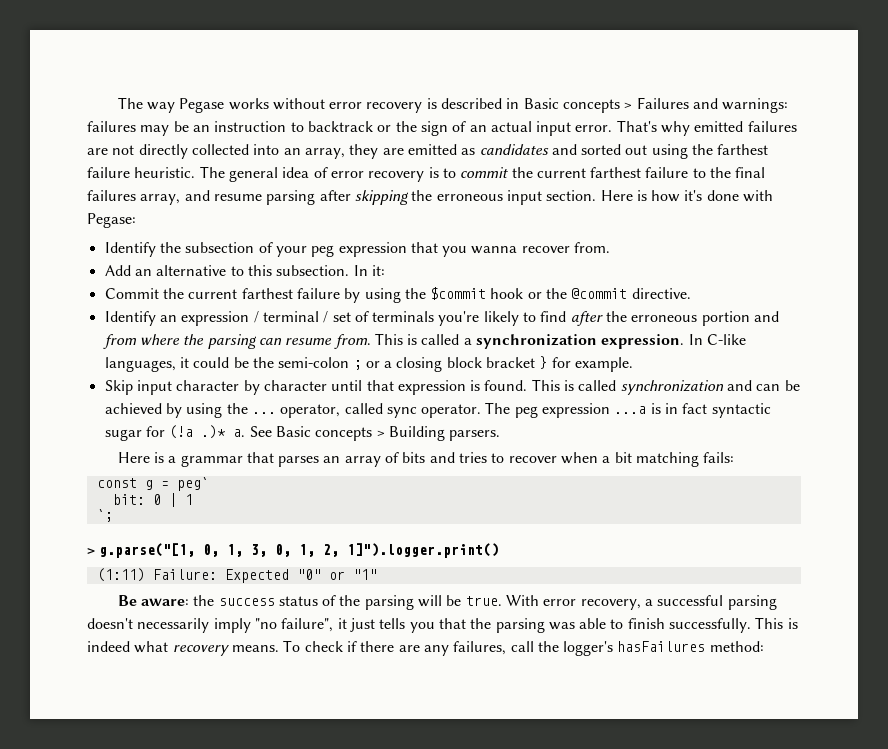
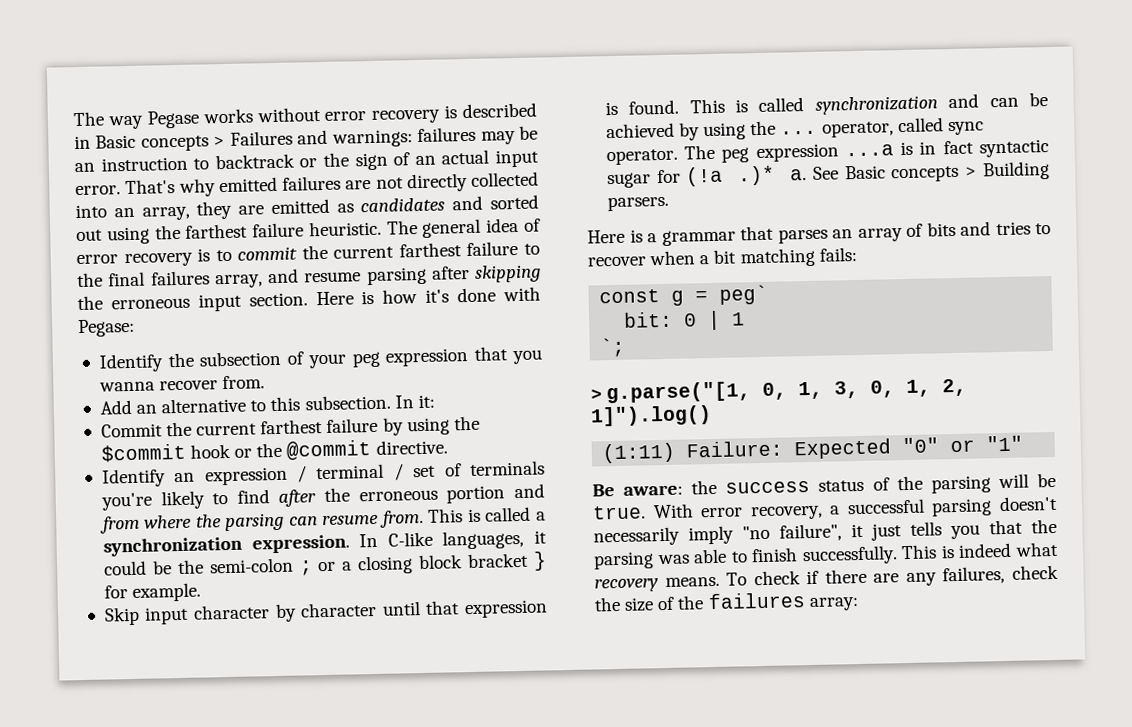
[347,543,500,558] 1]").logger.print() -> [590,405,712,427] 1]").log()
[510,641,764,656] call the logger's hasFailures method: -> [1011,564,1059,580] [594,592,859,612] check the size of the failures array:

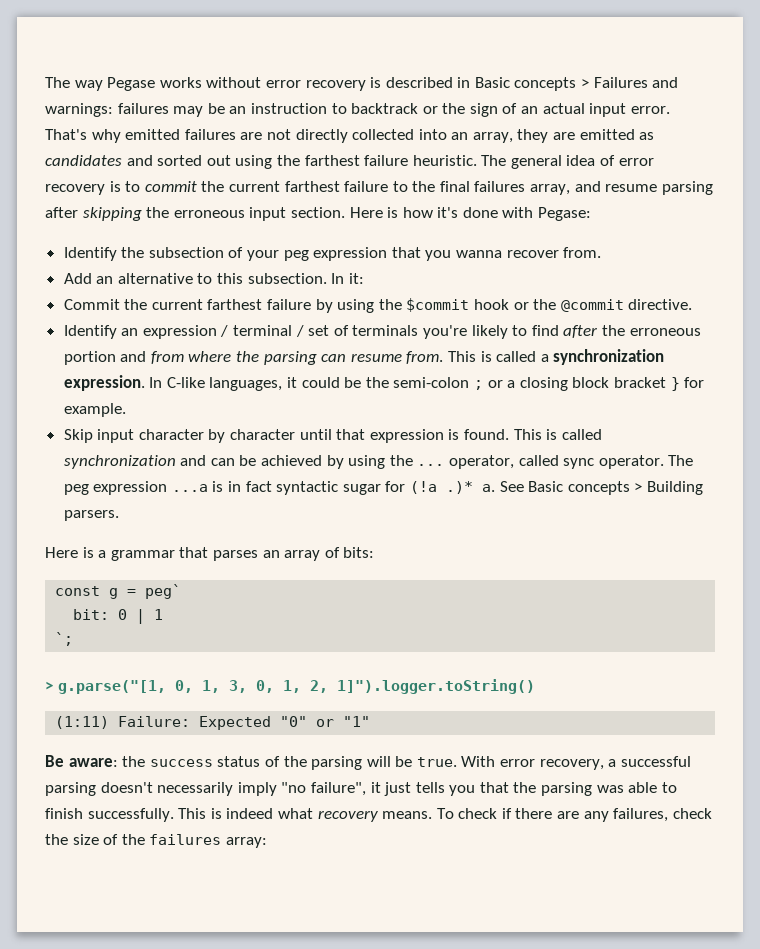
[926,221,1051,237] [587,246,857,268] bits and tries to recover when a bit matching fails: -> [343,547,375,558] bits:
[590,405,712,427] 1]").log() -> [336,679,535,694] 1]").logger.toString()

